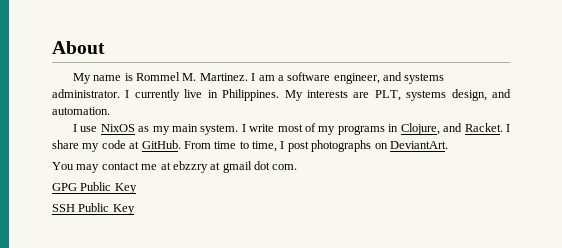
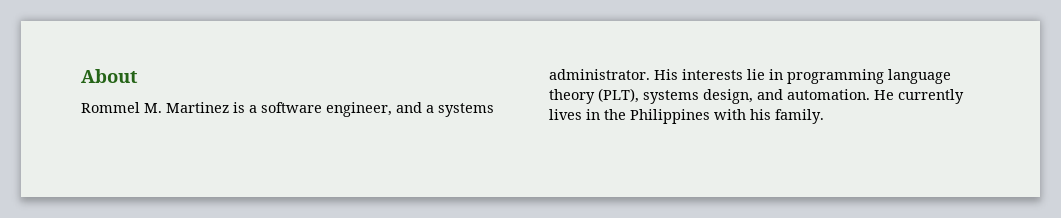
[72,72,275,84] My name is Rommel M. Martinez. I am -> [81,102,245,113] Rommel M. Martinez is
(403, 76) none -> [426,105,434,113] a
[125,89,512,101] [52,107,110,115] [72,123,510,135] [52,140,448,152] [52,161,298,173] [52,182,137,194] [52,203,135,215] I currently live in Philippines. My interests are PLT, systems design, and automation. // I use NixOS as my main system. I write most of my programs in Clojure, and Racket. I share my code at GitHub. From time to time, I post photographs on DeviantArt. // You may contact me at ebzzry at gmail dot com. // GPG Public Key // SSH Public Key -> [654,69,951,84] [549,88,964,104] [549,109,824,124] His interests lie in programming language theory (PLT), systems design, and automation. He currently lives in the Philippines with his family.

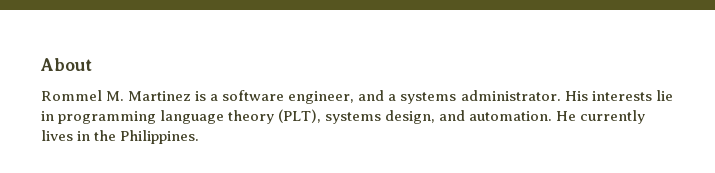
[630,109,824,124] Philippines with his family. -> [120,130,200,144] Philippines.

